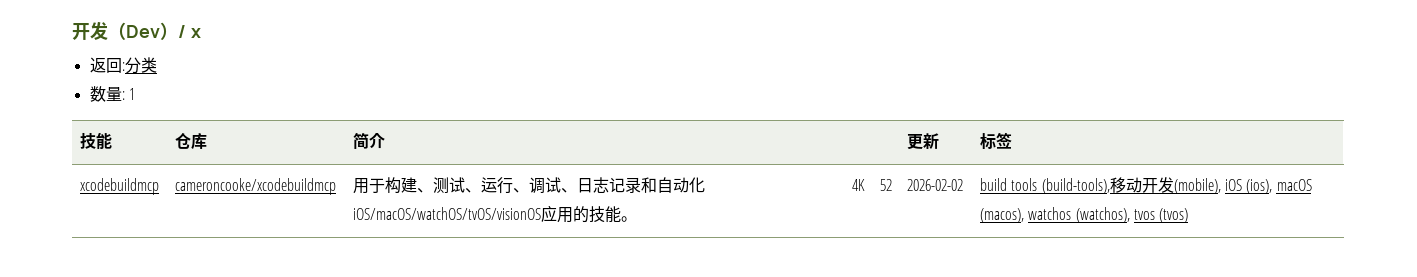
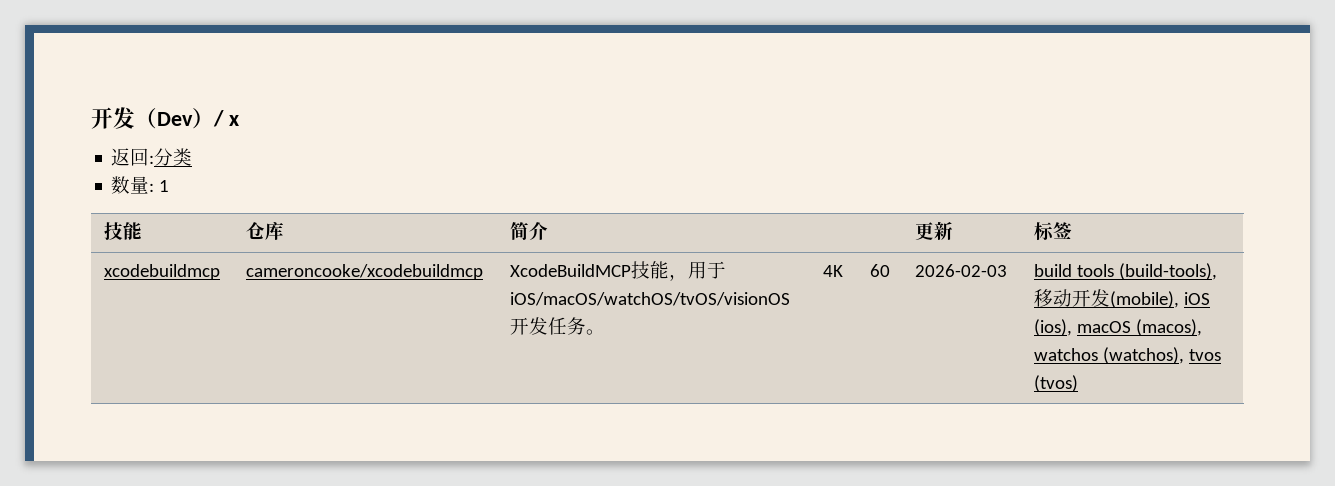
[352,177,705,194] [352,205,621,223] 用于构建、测试、运行、调试、日志记录和自动化iOS/macOS/watchOS/tvOS/visionOS应用的技能 -> [509,261,726,281] [509,292,790,306] [509,317,586,335] XcodeBuildMCP技能，用于iOS/macOS/watchOS/tvOS/visionOS开发任务
[880,179,893,191] [906,179,963,191] 52 | 2026-02-02 -> [870,264,891,277] [914,264,1007,277] 60 | 2026-02-03

